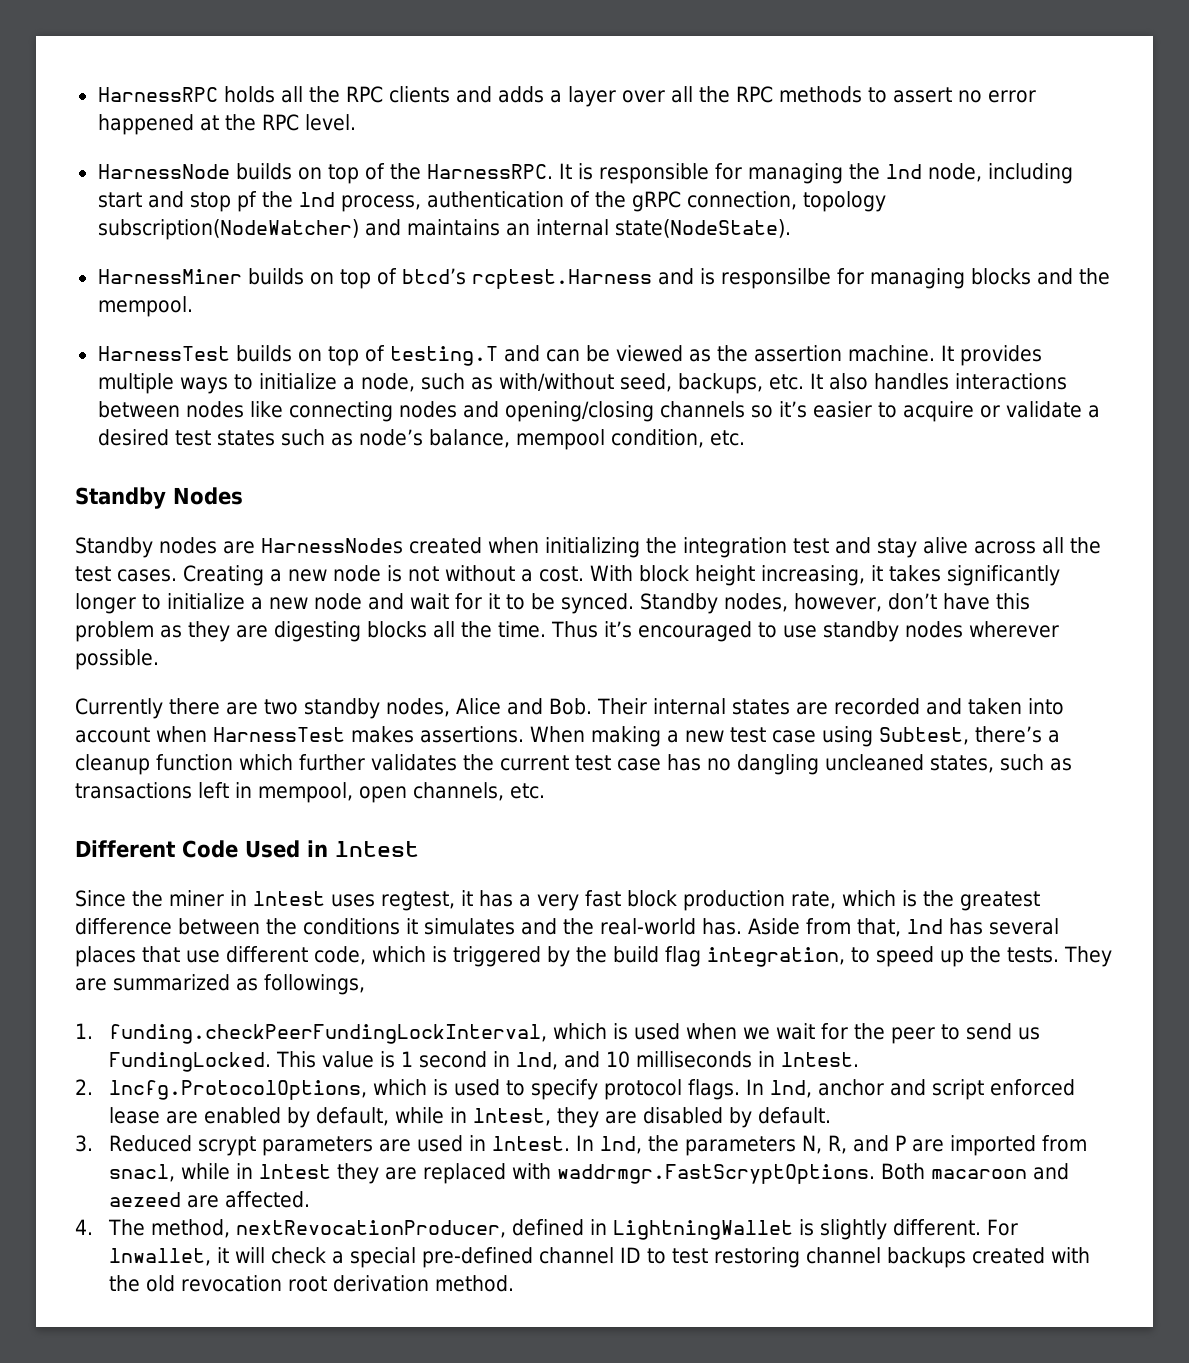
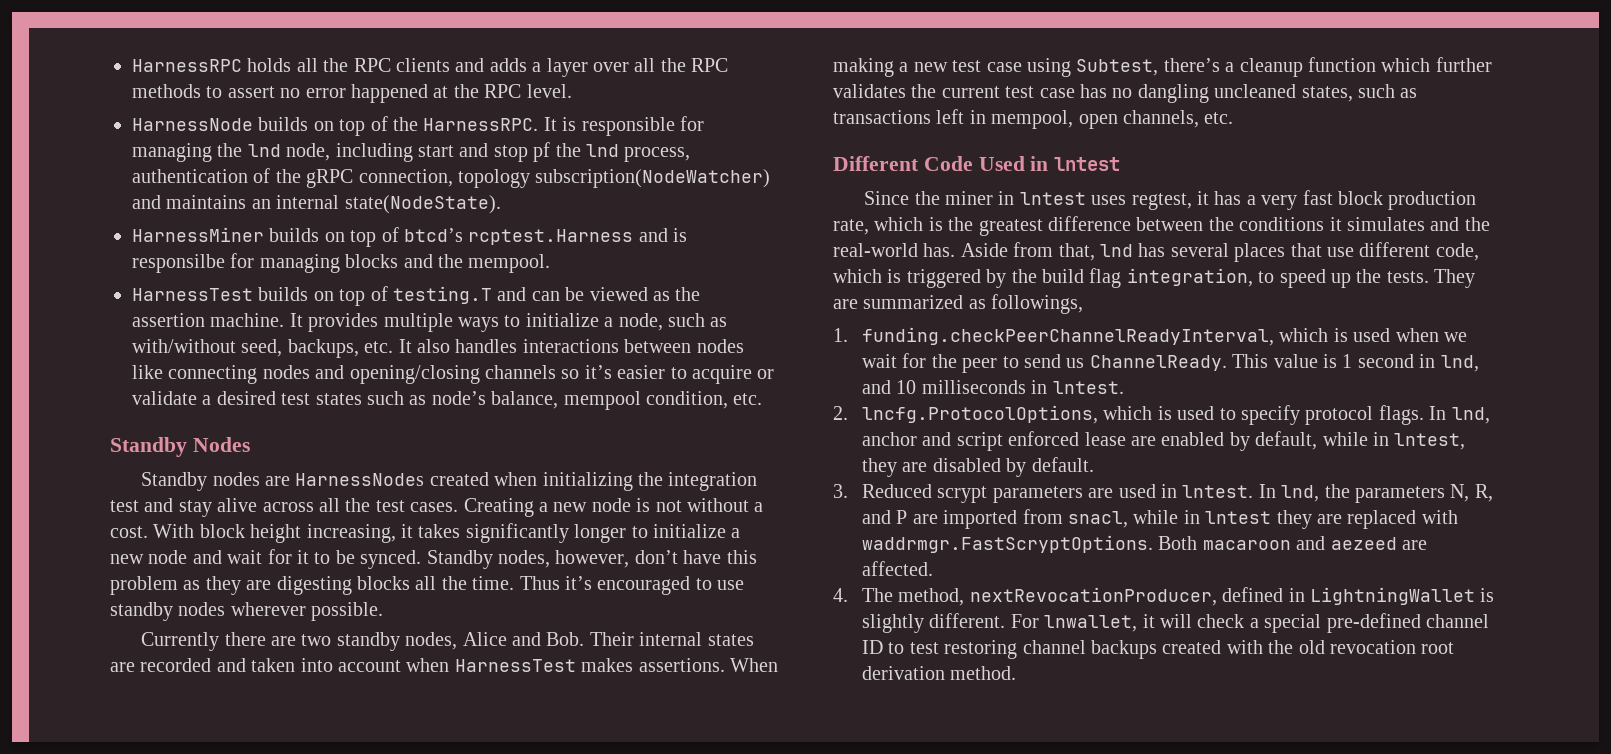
[108,1024,547,1044] funding.checkPeerFundingLockInterval, -> [861,327,1274,346] funding.checkPeerChannelReadyInterval,
[108,1052,271,1072] FundingLocked. -> [1089,355,1227,371] ChannelReady.

